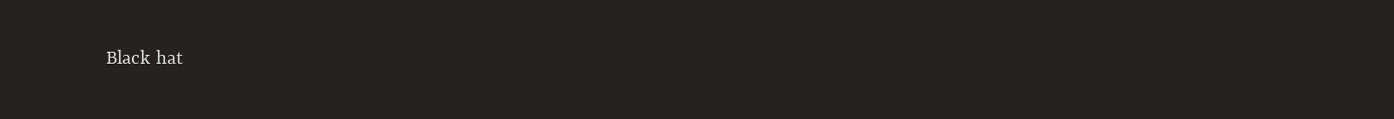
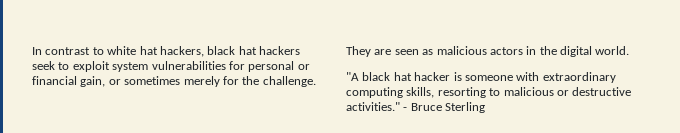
[105,49,184,64] Black hat -> [32,46,300,57] [32,61,310,72] [32,76,316,87] [346,46,630,57] [346,72,616,83] [346,87,632,98] [346,102,486,113] In contrast to white hat hackers, black hat hackers seek to exploit system vulnerabilities for personal or financial gain, or sometimes merely for the challenge. They are seen as malicious actors in the digital world. // "A black hat hacker is someone with extraordinary computing skills, resorting to malicious or destructive activities." - Bruce Sterling

